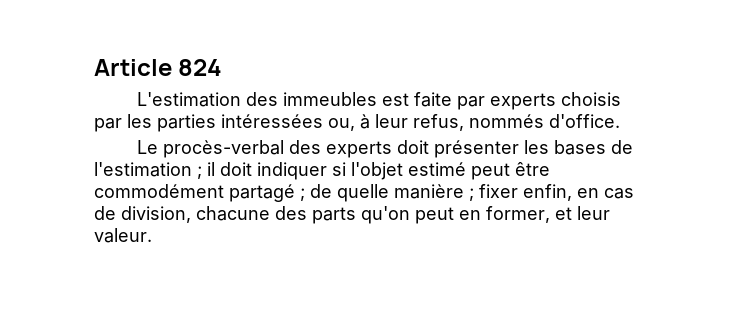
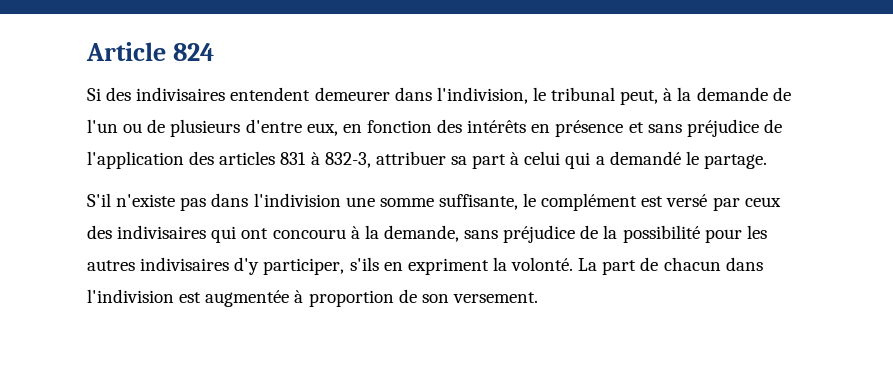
[136,92,621,110] [94,114,620,132] [136,140,633,158] [94,162,550,180] [94,184,634,202] [94,206,610,224] [94,228,152,243] L'estimation des immeubles est faite par experts choisis par les parties intéressées ou, à leur refus, nommés d'office. // Le procès-verbal des experts doit présenter les bases de l'estimation ; il doit indiquer si l'objet estimé peut être commodément partagé ; de quelle manière ; fixer enfin, en cas de division, chacune des parts qu'on peut en former, et leur valeur. -> [87,87,791,105] [87,119,782,137] [87,151,767,169] [87,193,781,211] [87,225,767,243] [87,257,763,275] [87,289,538,307] Si des indivisaires entendent demeurer dans l'indivision, le tribunal peut, à la demande de l'un ou de plusieurs d'entre eux, en fonction des intérêts en présence et sans préjudice de l'application des articles 831 à 832-3, attribuer sa part à celui qui a demandé le partage. // S'il n'existe pas dans l'indivision une somme suffisante, le complément est versé par ceux des indivisaires qui ont concouru à la demande, sans préjudice de la possibilité pour les autres indivisaires d'y participer, s'ils en expriment la volonté. La part de chacun dans l'indivision est augmentée à proportion de son versement.

